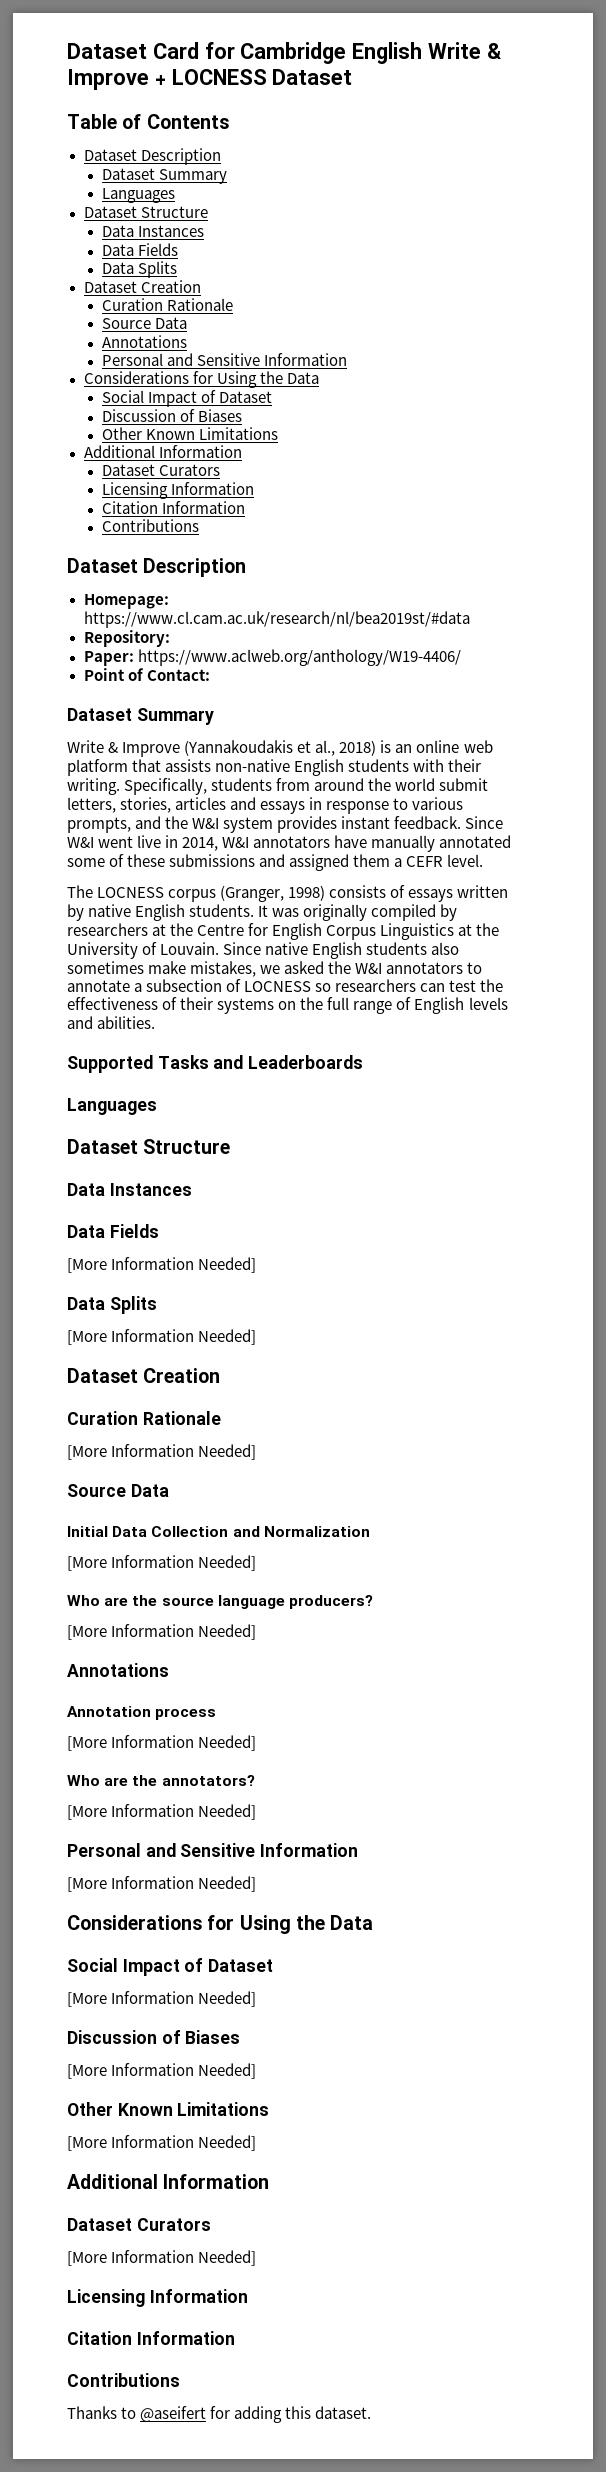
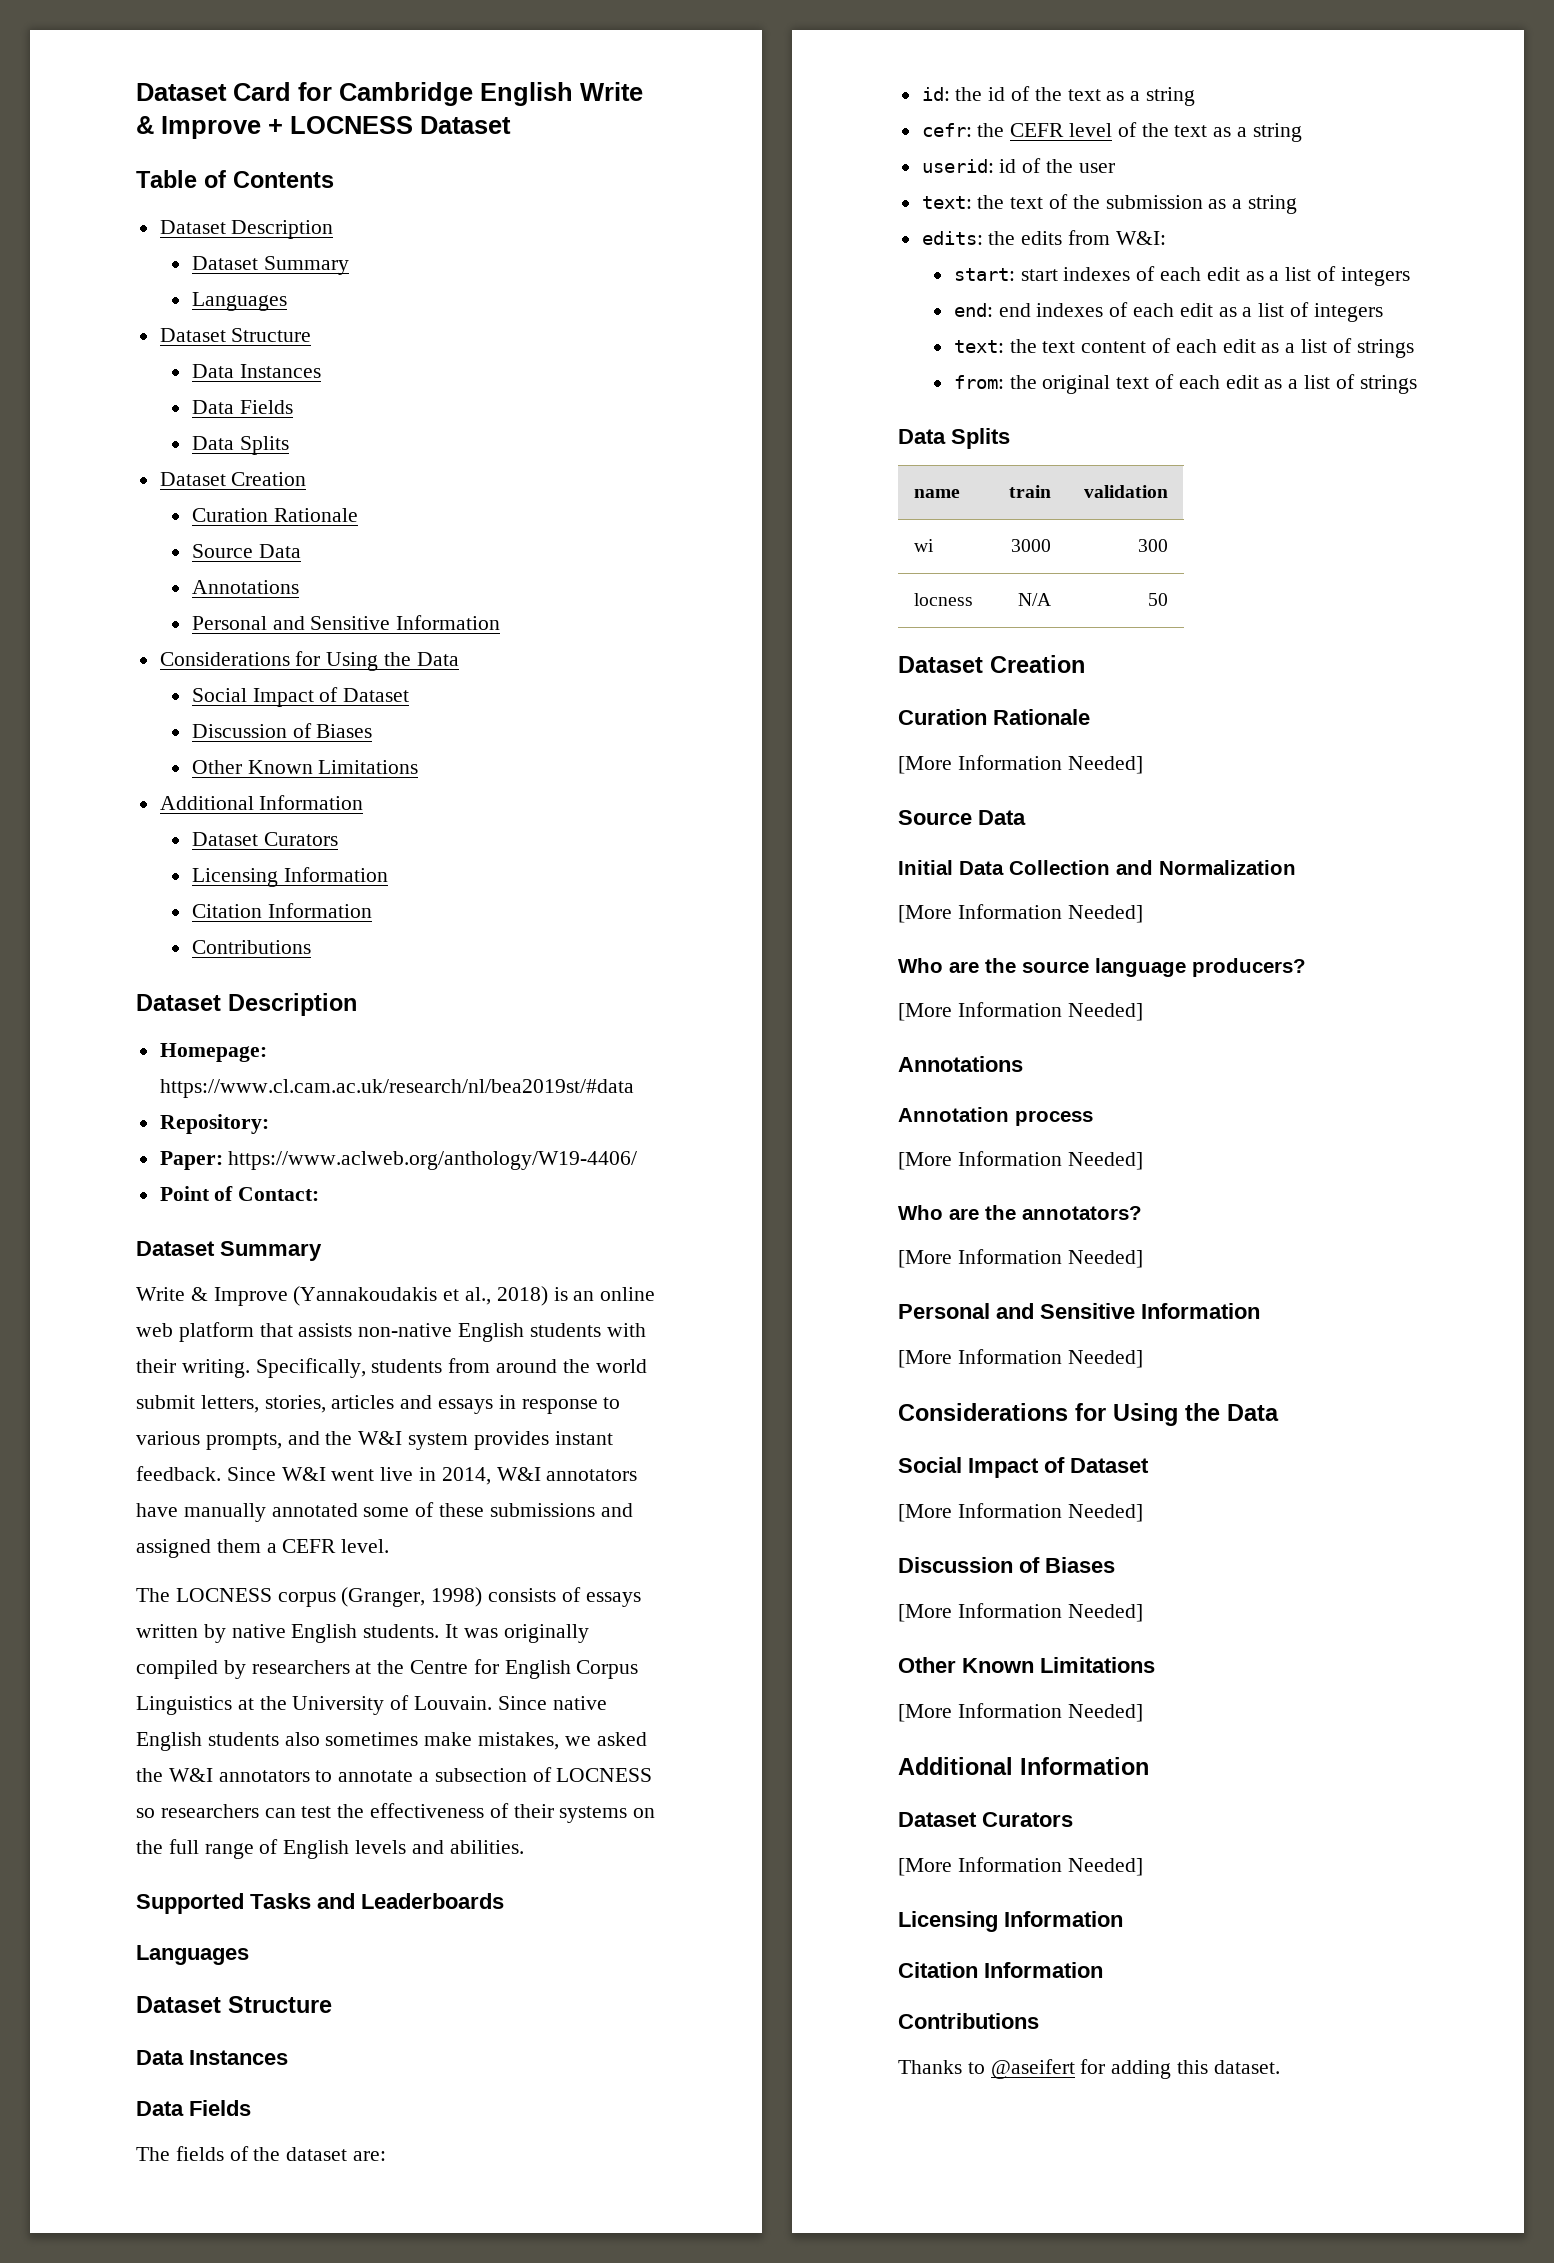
[67,1257,257,1273] [67,1296,157,1314] [67,1329,257,1345] [More Information Needed] // Data Splits // [More Information Needed] -> [136,2146,387,2161] [921,86,1196,106] [921,122,1302,142] [921,158,1115,173] [921,194,1298,214] [921,230,1166,245] [953,266,1410,286] [953,302,1383,322] [953,338,1414,358] [953,374,1417,394] [898,428,1010,449] [914,489,961,498] [1008,485,1051,498] [1083,485,1168,498] [914,539,935,552] [1010,539,1051,552] [1137,539,1168,552] [914,593,974,606] [1017,593,1051,606] [1147,593,1168,606] The fields of the dataset are: // id: the id of the text as a string // cefr: the CEFR level of the text as a string // userid: id of the user // text: the text of the submission as a string // edits: the edits from W&I: // start: start indexes of each edit as a list of integers // end: end indexes of each edit as a list of integers // text: the text content of each edit as a list of strings // from: the original text of each edit as a list of strings // Data Splits // name | train | validation // wi | 3000 | 300 // locness | N/A | 50

